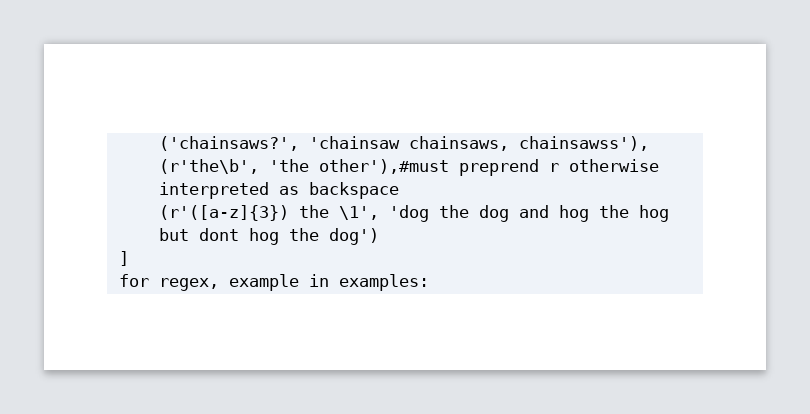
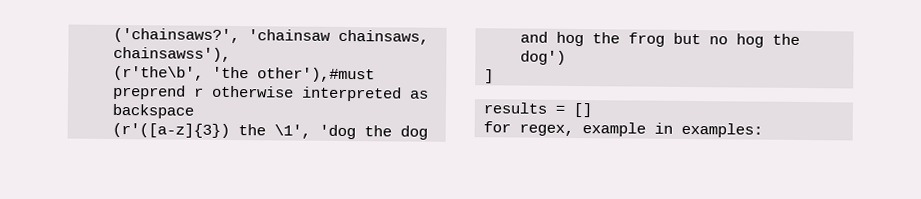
[638,205,669,222] [158,228,239,241] hog but dont -> [628,32,729,47] frog but no
(129, 258) none -> [483,102,593,118] // results = []

